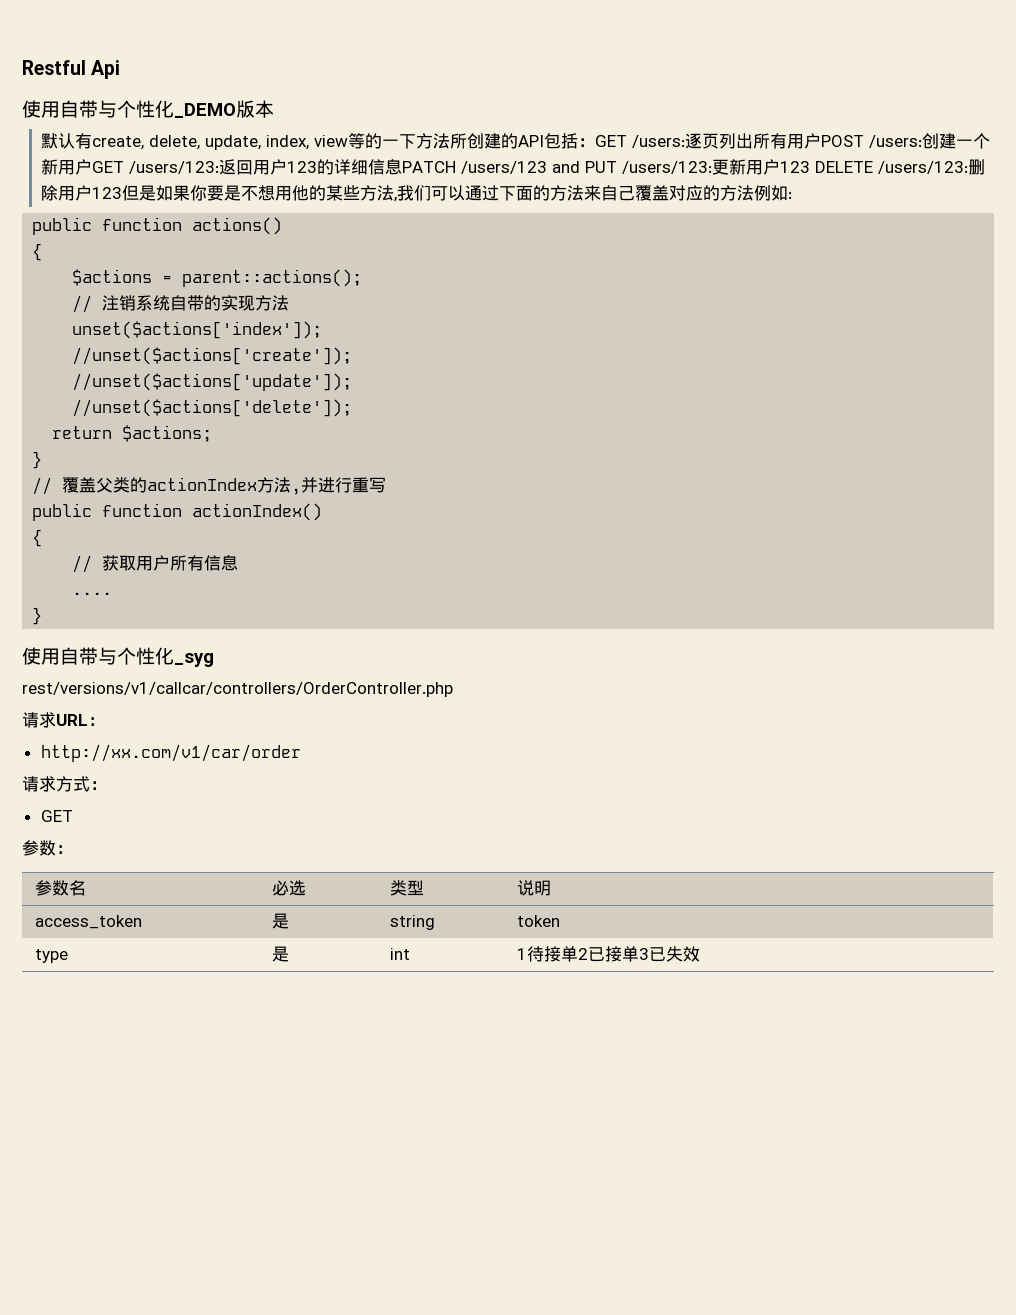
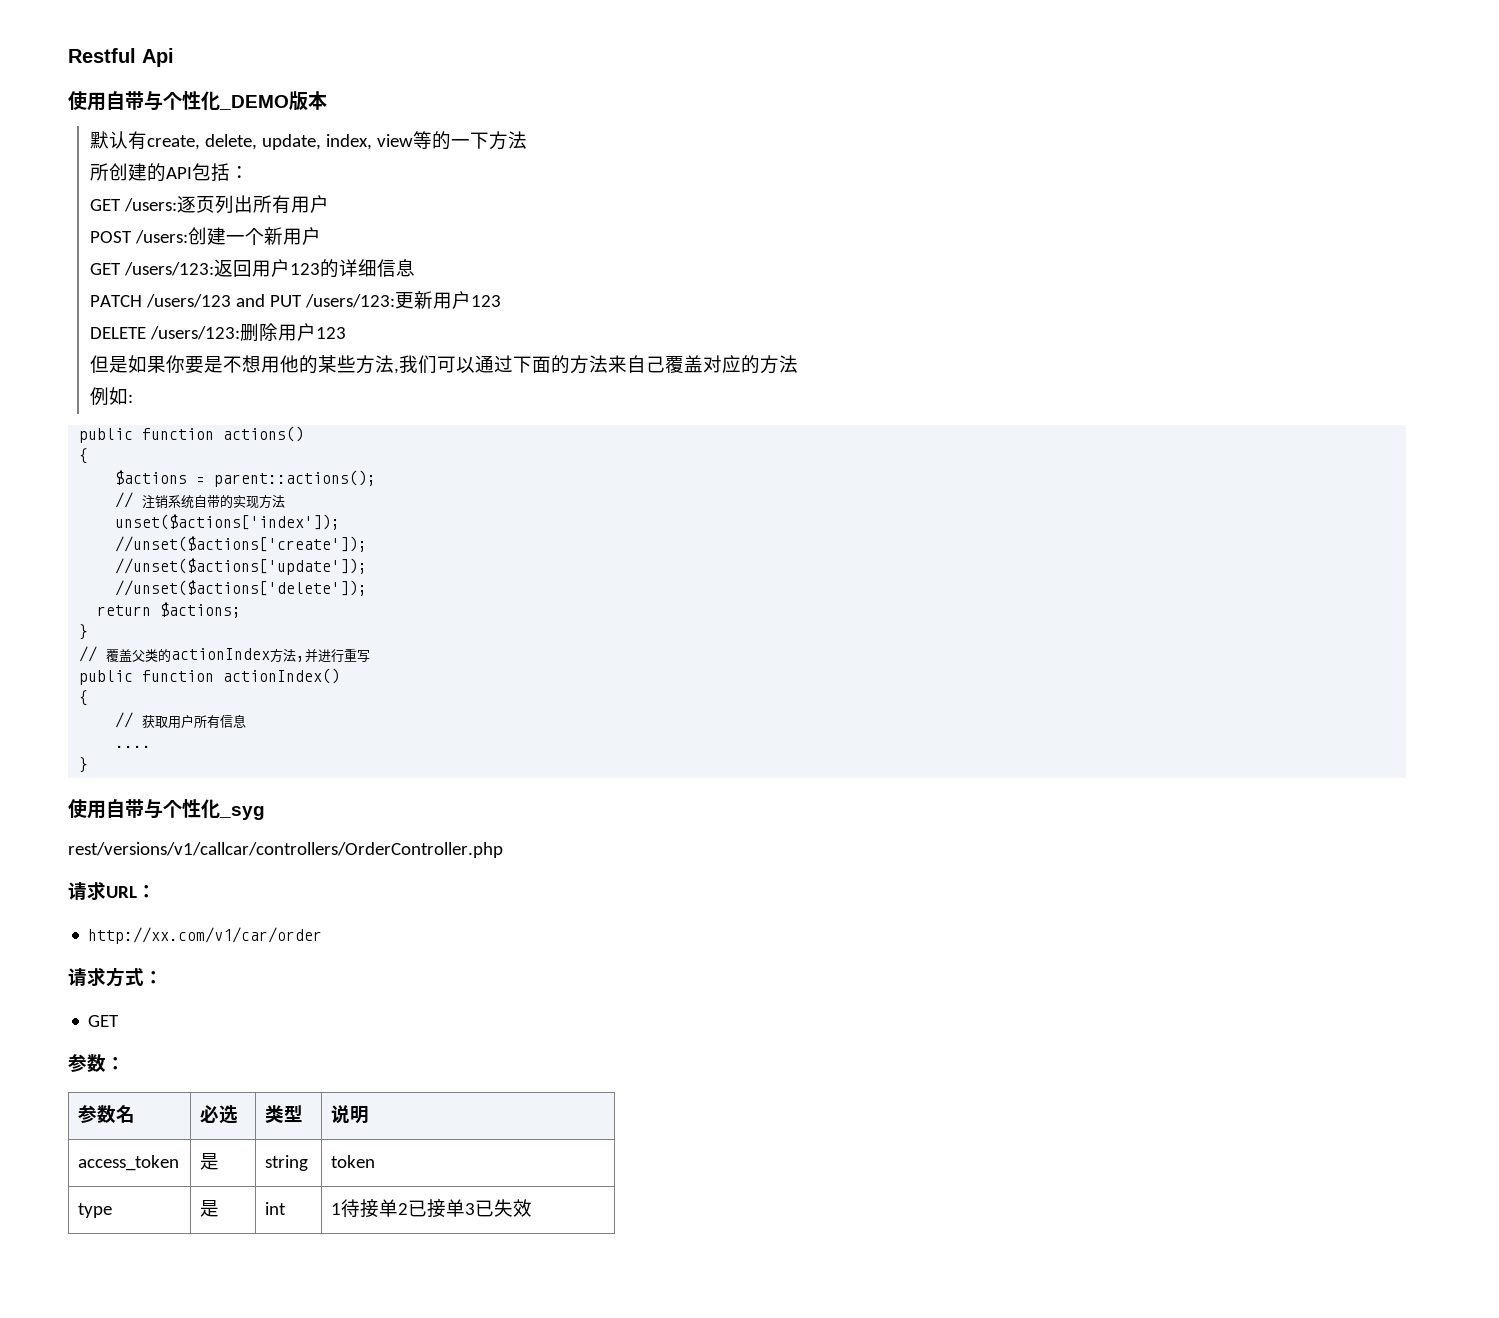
(451, 141) none -> (527, 140) //
(596, 142) none -> (249, 172) //
(822, 141) none -> (329, 204) //
(93, 167) none -> (321, 236) //
(403, 167) none -> (415, 268) //
(811, 167) none -> (501, 301) //
(123, 193) none -> (346, 333) //
(755, 193) none -> (798, 364) //

